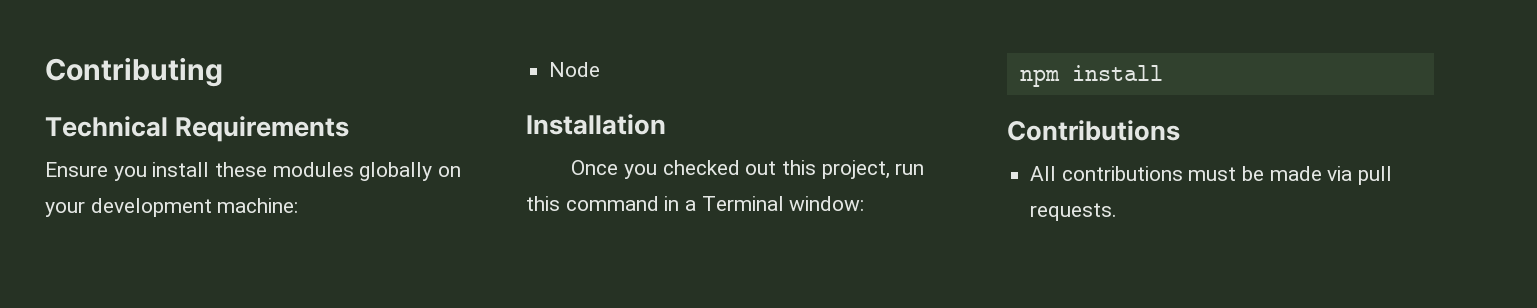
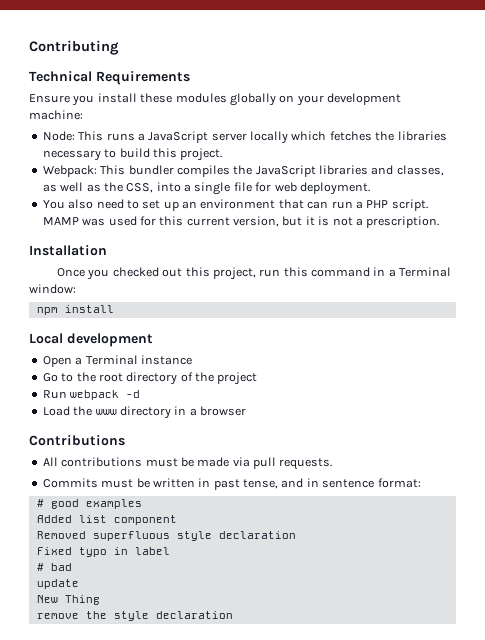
[549,62,601,77] Node -> [42,131,447,144] [42,148,223,161] [42,165,444,177] [42,182,370,195] [42,199,428,211] [42,216,440,228] Node: This runs a JavaScript server locally which fetches the libraries necessary to build this project. // Webpack: This bundler compiles the JavaScript libraries and classes, as well as the CSS, into a single file for web deployment. // You also need to set up an environment that can run a PHP script. MAMP was used for this current version, but it is not a prescription.
(1163, 73) none -> [29,333,153,347] [42,355,192,367] [42,372,258,385] [42,390,141,400] [42,406,246,419] // Local development // Open a Terminal instance // Go to the root directory of the project // Run webpack -d // Load the www directory in a browser
(1118, 212) none -> [42,478,421,490] [36,499,142,509] [36,515,177,525] [36,531,296,541] [36,547,170,557] [36,563,72,571] [36,579,79,589] [36,595,100,605] [36,611,233,621] // Commits must be written in past tense, and in sentence format: // # good examples // Added list component // Removed superfluous style declaration // Fixed typo in label // # bad // update // New Thing // remove the style declaration

